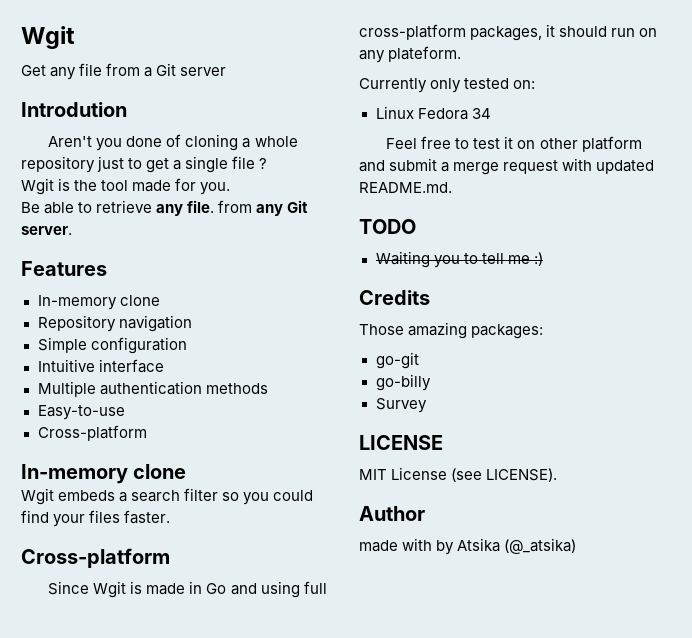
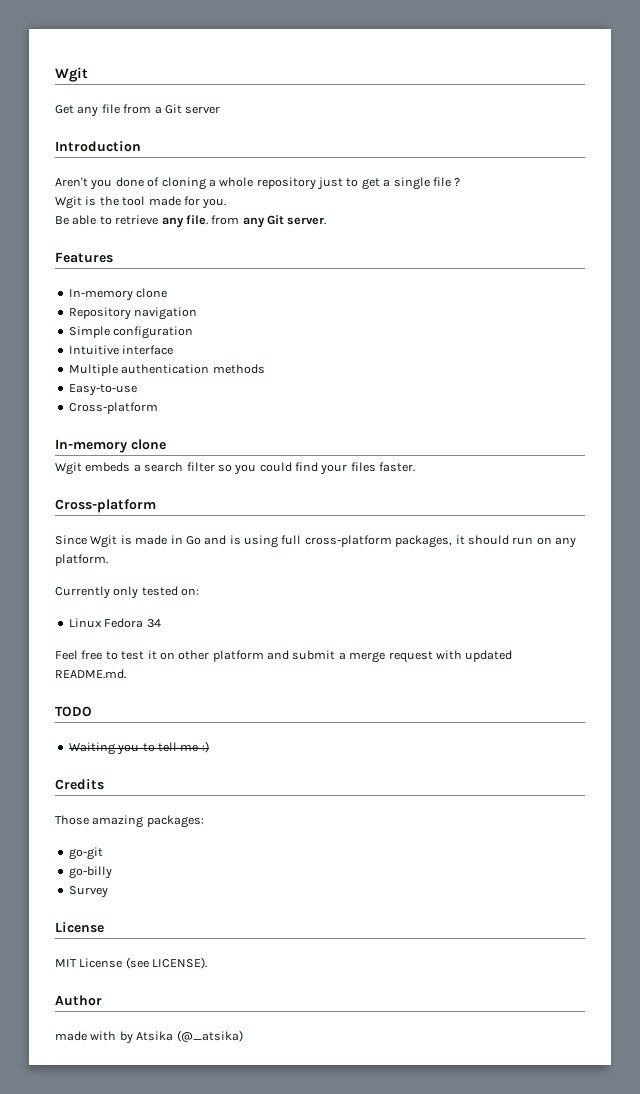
[21,102,127,117] Introdution -> [55,141,141,152] Introduction
(257, 589) none -> [229,535,241,545] is
[388,46,462,62] plateform. -> [55,554,108,566] platform.
[359,435,443,450] LICENSE -> [55,922,104,933] License

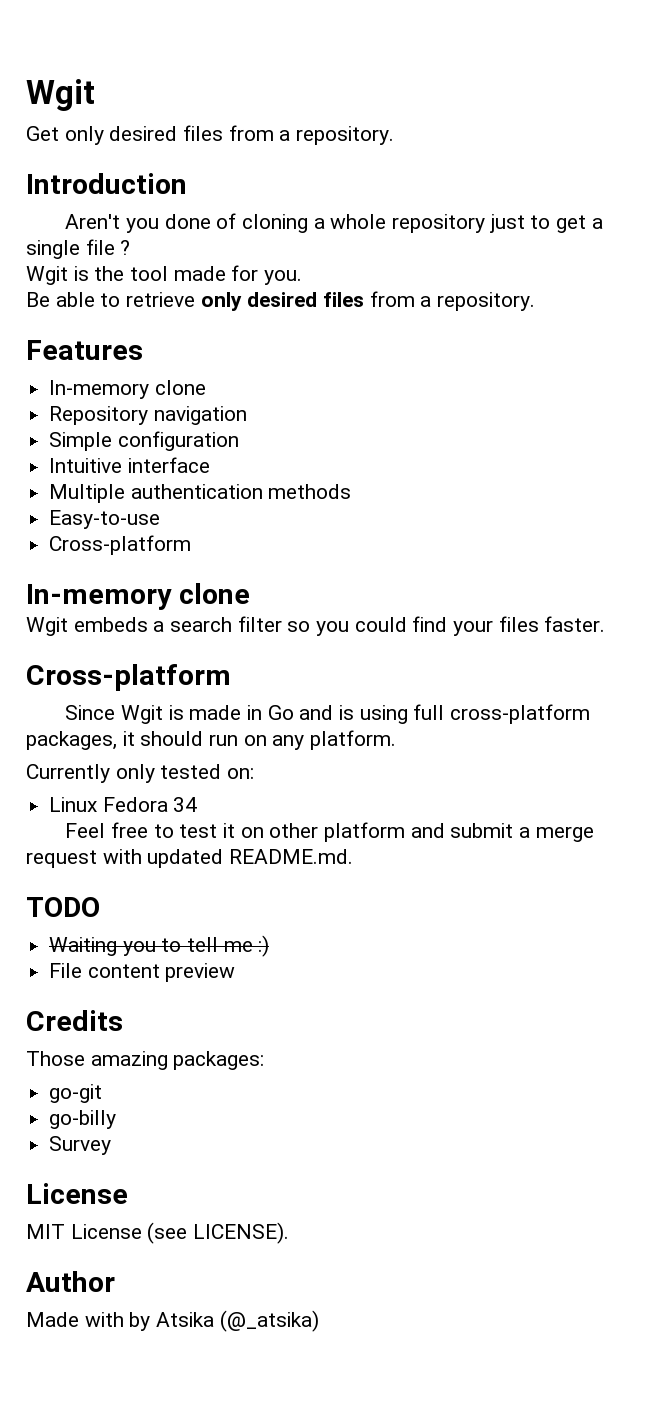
[77,104,221,117] any file from a Git server -> [64,125,395,145] only desired files from a repository.
[161,215,327,228] any file. from any Git server. -> [200,291,536,311] only desired files from a repository.
(209, 747) none -> [49,963,236,982] // File content preview
[55,1031,87,1041] made -> [26,1312,79,1327] Made

